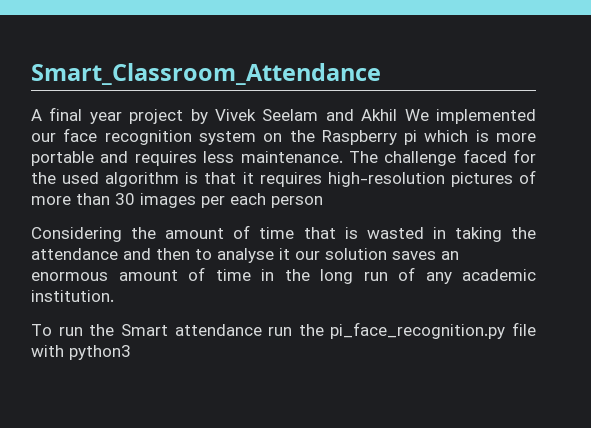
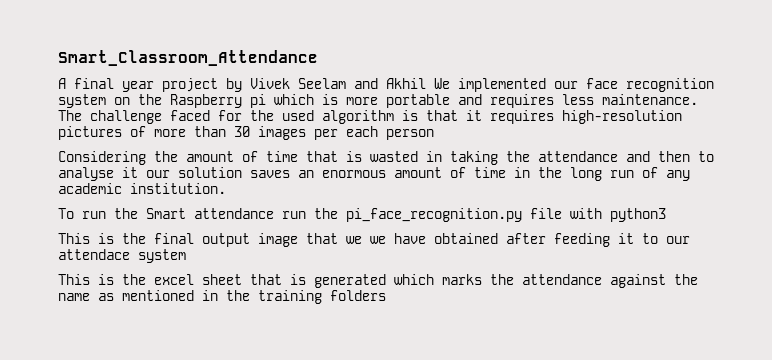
(131, 352) none -> [58,233,690,247] [58,249,186,263] [58,274,698,288] [58,290,386,304] // This is the final output image that we we have obtained after feeding it to our attendace system // This is the excel sheet that is generated which marks the attendance against the name as mentioned in the training folders

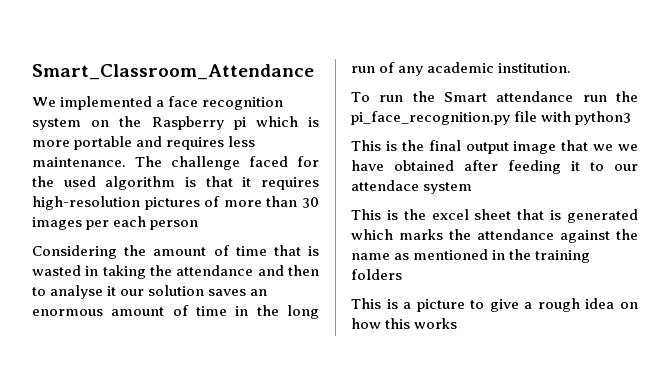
[58,78,426,92] A final year project by Vivek Seelam and Akhil -> (314, 72) none
[554,81,578,89] our -> [156,100,165,107] a
(386, 295) none -> [351,298,638,312] [351,318,458,329] // This is a picture to give a rough idea on how this works

